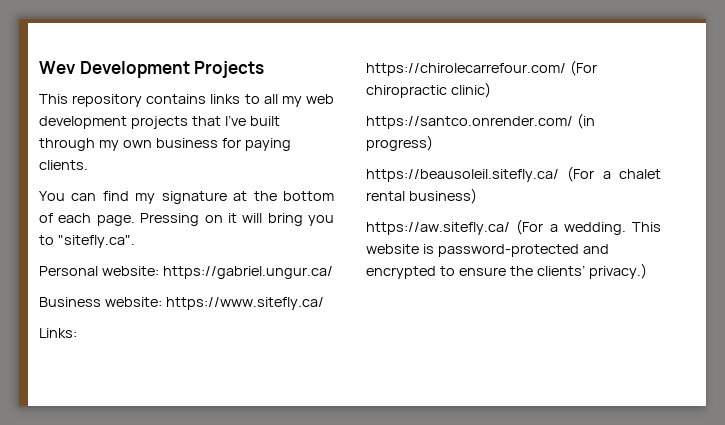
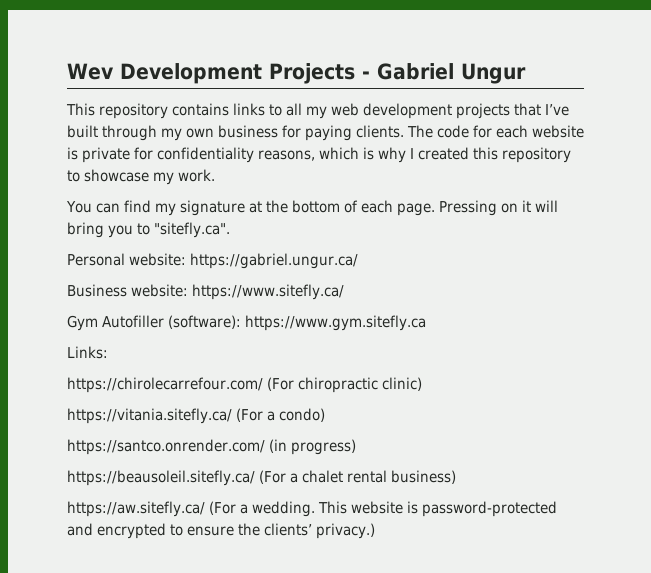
(265, 69) none -> [361,63,526,84] - Gabriel Ungur
(88, 165) none -> [407,125,584,138] [67,147,571,163] [67,169,215,185] The code for each website is private for confidentiality reasons, which is why I created this repository to showcase my work.
(324, 303) none -> [67,315,426,331] // Gym Autofiller (software): https://www.gym.sitefly.ca
(491, 90) none -> [67,408,325,424] // https://vitania.sitefly.ca/ (For a condo)

